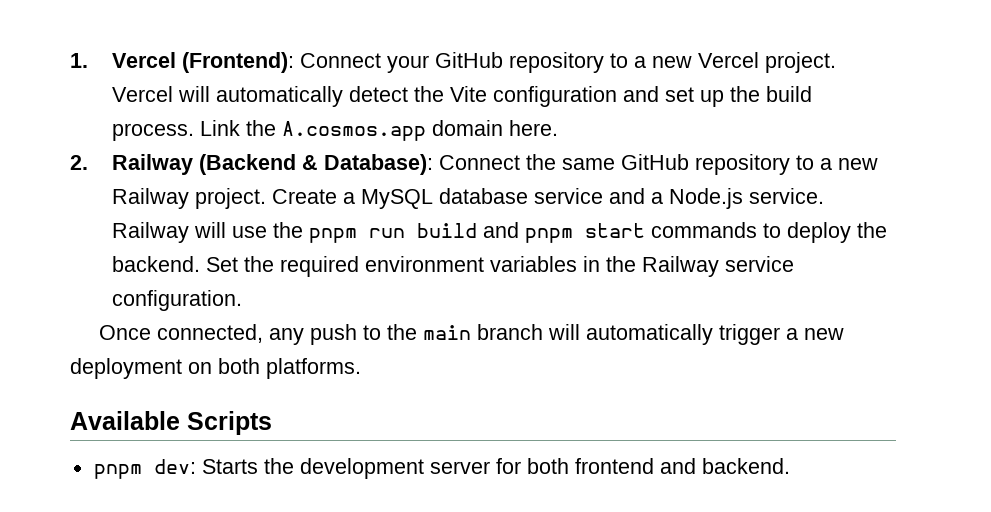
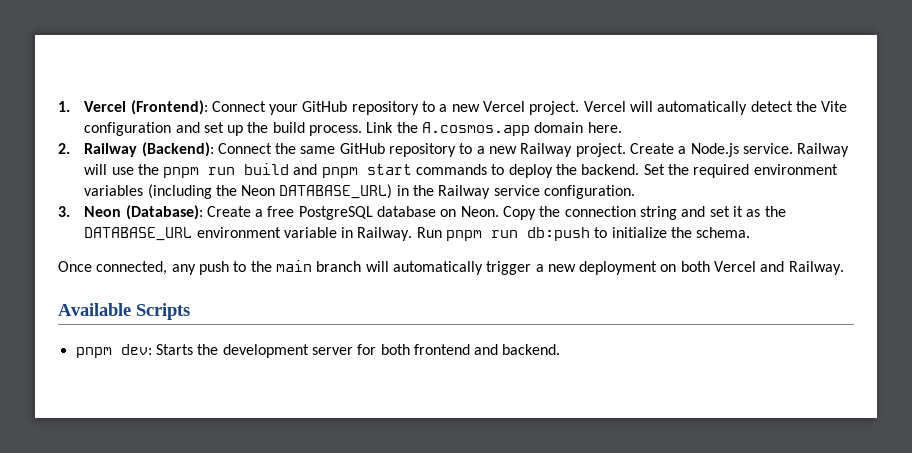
[198,154,433,175] (Backend & Database): -> [141,142,214,157] (Backend):
[360,188,663,209] MySQL database service and a -> (687, 150) none
(577, 264) none -> [147,184,393,199] (including the Neon DATABASE_URL)
(242, 300) none -> [58,205,786,220] [84,227,751,241] // 3. Neon (Database): Create a free PostgreSQL database on Neon. Copy the connection string and set it as the DATABASE_URL environment variable in Railway. Run pnpm run db:push to initialize the schema.
[266,358,361,379] platforms. -> [714,261,844,275] Vercel and Railway.

